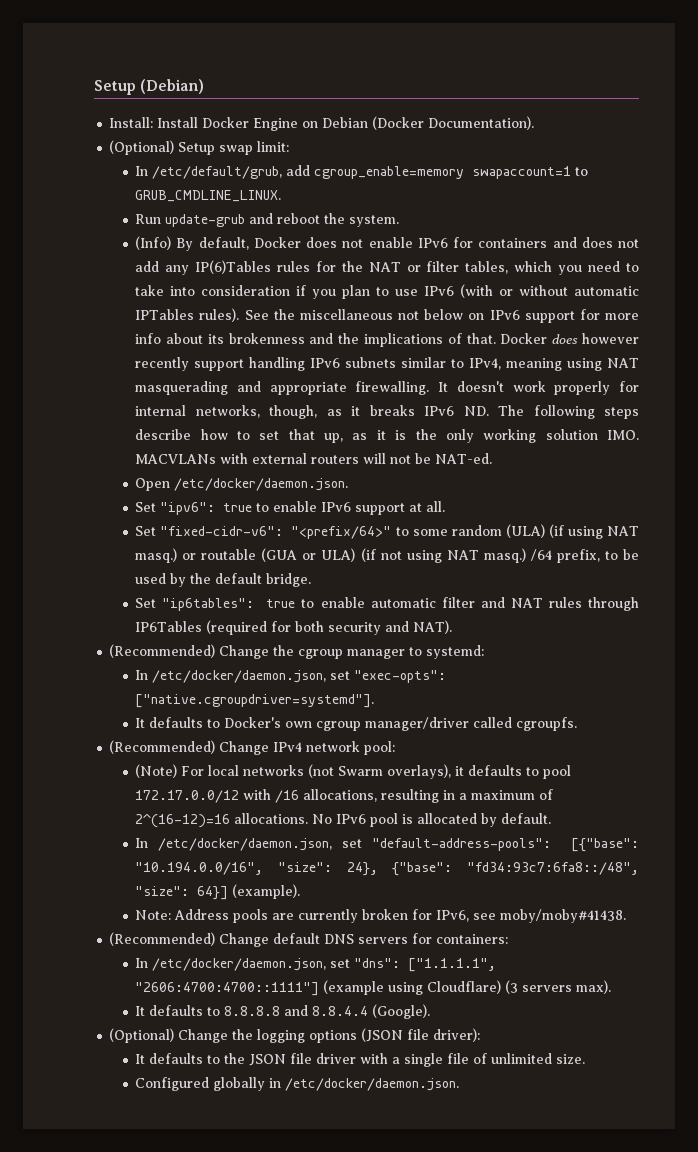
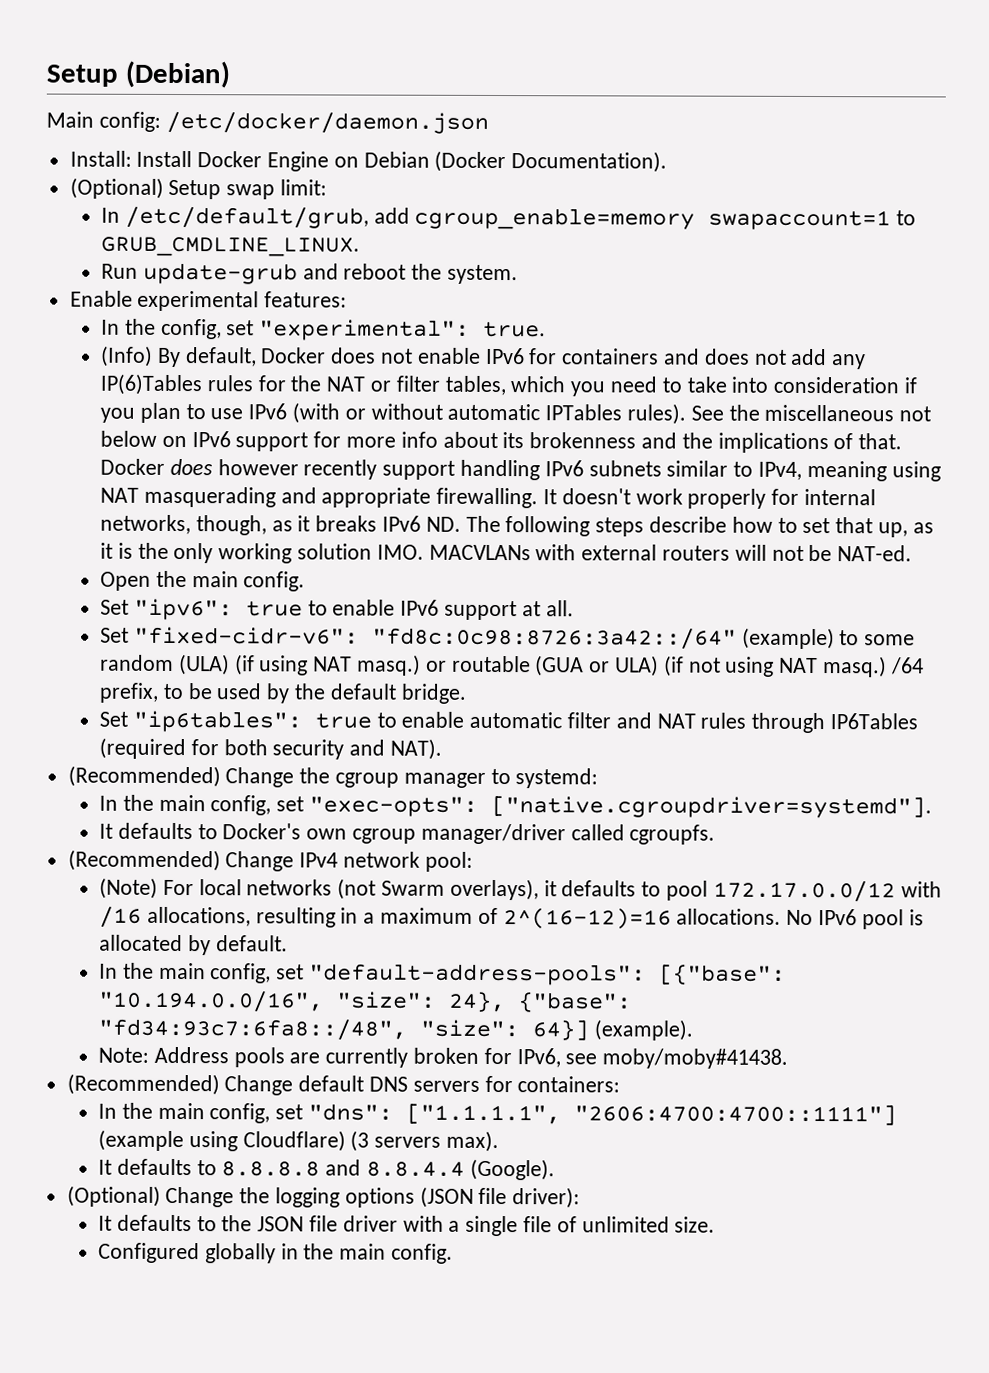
(205, 86) none -> [46,111,489,134] // Main config: /etc/docker/daemon.json
(400, 221) none -> [69,290,348,312] [100,318,547,341] // Enable experimental features: // In the config, set "experimental": true.
[174,478,349,491] /etc/docker/daemon.json. -> [155,570,306,592] the main config.
[291,526,392,539] "<prefix/64>" -> [371,627,835,650] "fd8c:0c98:8726:3a42::/64" (example)
[152,670,327,683] /etc/docker/daemon.json, -> [122,794,272,816] the main config,
[158,838,333,851] /etc/docker/daemon.json, -> [122,962,272,984] the main config,
[152,958,327,971] /etc/docker/daemon.json, -> [121,1102,271,1124] the main config,
[285,1078,460,1091] /etc/docker/daemon.json. -> [303,1243,453,1264] the main config.

